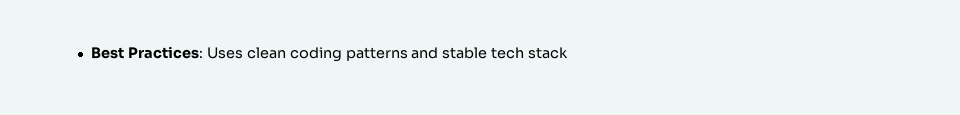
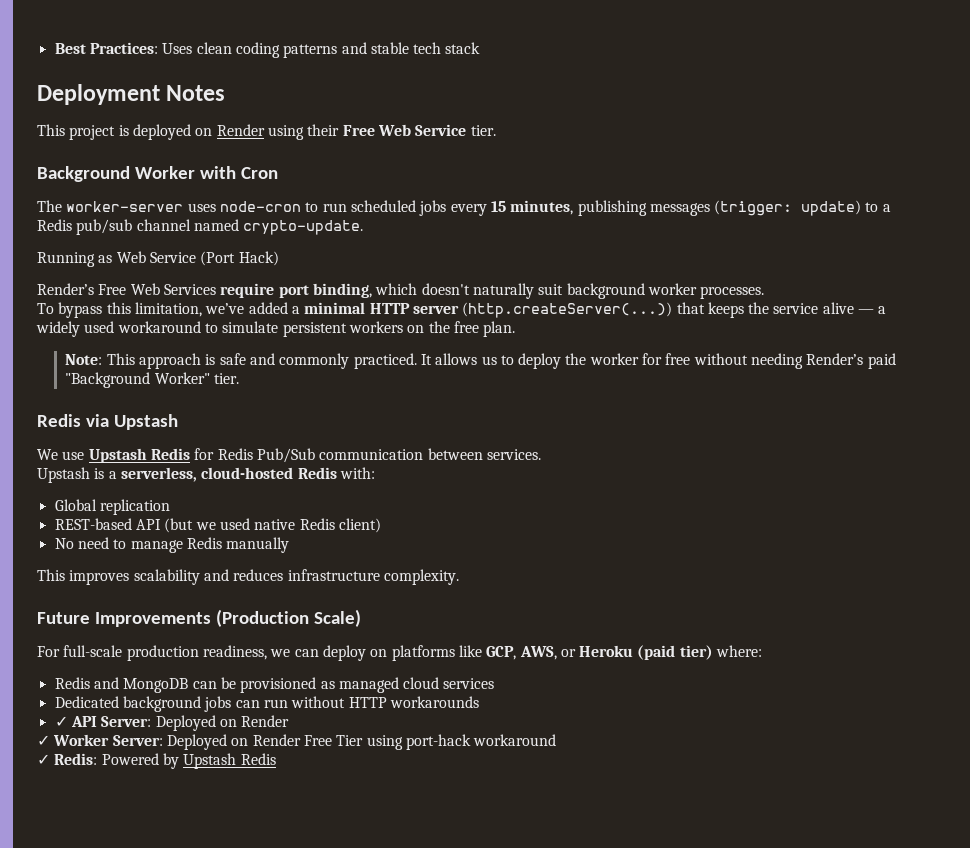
(569, 53) none -> [37,84,226,105] [37,124,496,140] [37,166,278,182] [37,200,891,216] [37,219,364,235] [37,251,279,267] [37,283,765,299] [37,302,887,318] [36,321,516,337] [65,353,896,369] [65,372,239,388] [37,414,178,430] [37,448,541,463] [37,467,375,483] [54,499,170,515] [54,518,381,533] [54,537,290,553] [37,569,459,585] [37,609,361,627] [37,645,763,661] [54,677,495,693] [54,696,479,712] [54,715,290,731] [37,734,557,750] [37,753,276,769] // Deployment Notes // This project is deployed on Render using their Free Web Service tier. // Background Worker with Cron // The worker-server uses node-cron to run scheduled jobs every 15 minutes, publishing messages (trigger: update) to a Redis pub/sub channel named crypto-update. // Running as Web Service (Port Hack) // Render’s Free Web Services require port binding, which doesn't naturally suit background worker processes. // To bypass this limitation, we’ve added a minimal HTTP server (http.createServer(...)) that keeps the service alive — a widely used workaround to simulate persistent workers on the free plan. // Note: This approach is safe and commonly practiced. It allows us to deploy the worker for free without needing Render’s paid "Background Worker" tier. // Redis via Upstash // We use Upstash Redis for Redis Pub/Sub communication between services. // Upstash is a serverless, cloud-hosted Redis with: // Global replication // REST-based API (but we used native Redis client) // No need to manage Redis manually // This improves scalability and reduces infrastructure complexity. // Future Improvements (Production Scale) // For full-scale production readiness, we can deploy on platforms like GCP, AWS, or Heroku (paid tier) where: // Redis and MongoDB can be provisioned as managed cloud services // Dedicated background jobs can run without HTTP workarounds // ✓ API Server: Deployed on Render // ✓ Worker Server: Deployed on Render Free Tier using port-hack workaround // ✓ Redis: Powered by Upstash Redis

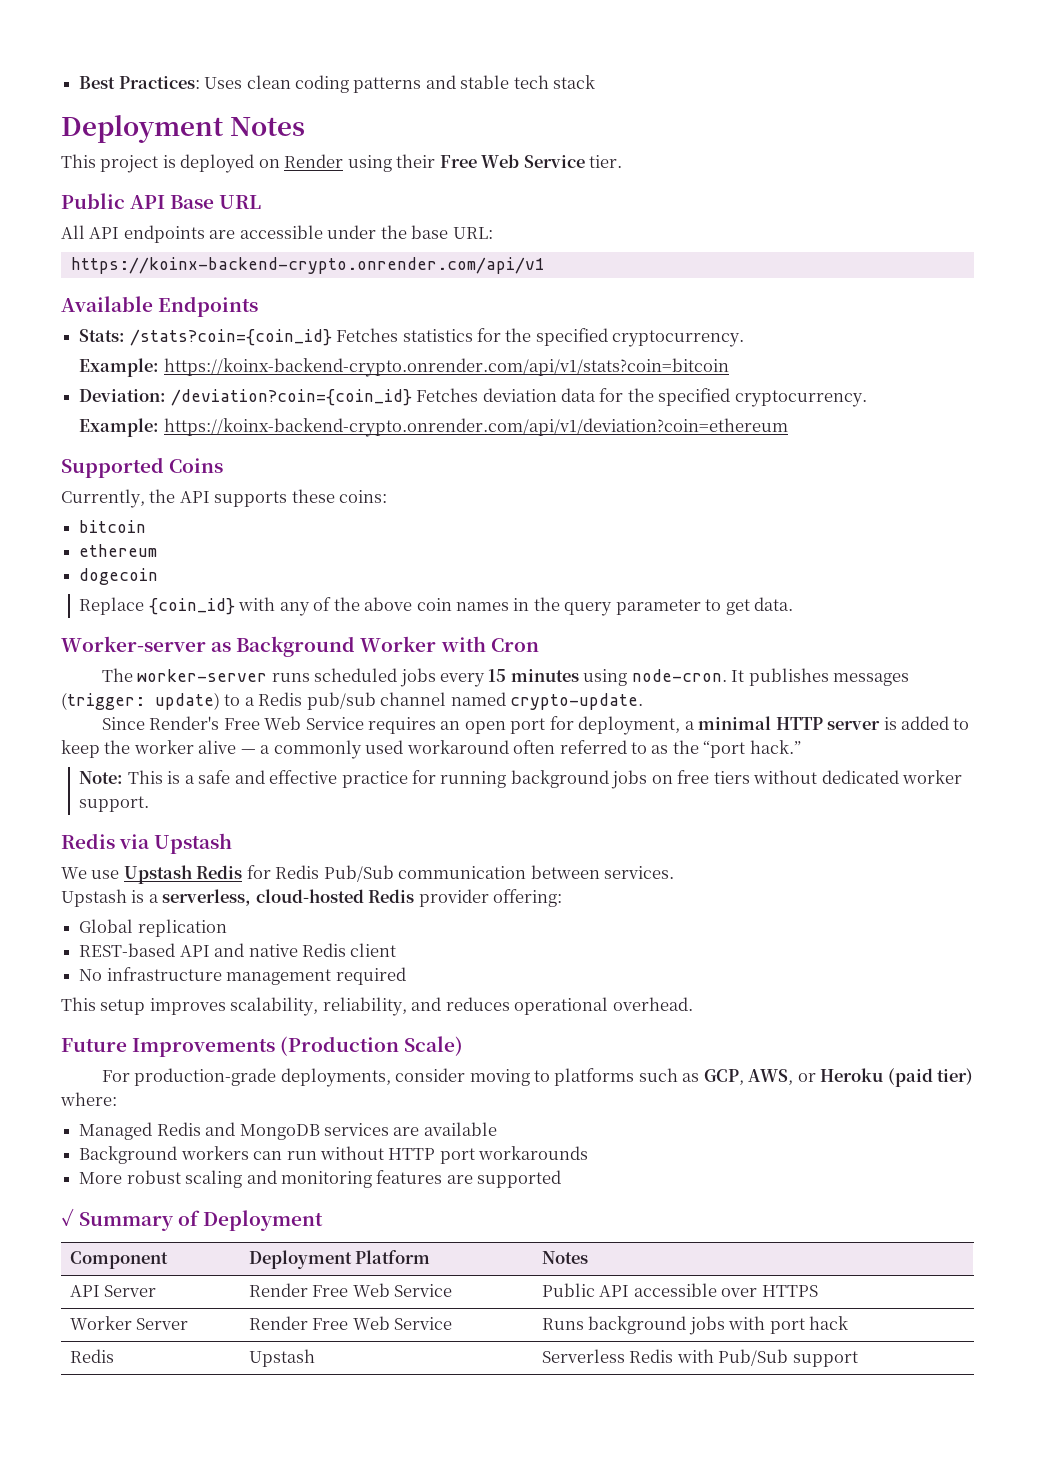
(496, 130) none -> [61,193,262,209] [61,225,493,243] [70,257,545,274] [61,296,259,317] [79,328,745,347] [79,358,729,377] [79,388,867,407] [79,418,788,437] [61,457,224,478] [61,489,388,508] [79,520,147,533] [79,544,158,557] [79,568,159,585] [79,597,794,616] [61,636,232,652] Public API Base URL // All API endpoints are accessible under the base URL: // https://koinx-backend-crypto.onrender.com/api/v1 // Available Endpoints // Stats: /stats?coin={coin_id} Fetches statistics for the specified cryptocurrency. // Example: https://koinx-backend-crypto.onrender.com/api/v1/stats?coin=bitcoin // Deviation: /deviation?coin={coin_id} Fetches deviation data for the specified cryptocurrency. // Example: https://koinx-backend-crypto.onrender.com/api/v1/deviation?coin=ethereum // Supported Coins // Currently, the API supports these coins: // bitcoin // ethereum // dogecoin // Replace {coin_id} with any of the above coin names in the query parameter to get data. // Worker-server as
[187,200,647,216] uses node-cron to run scheduled jobs every 15 minutes, publishing -> [271,668,829,687] runs scheduled jobs every 15 minutes using node-cron. It publishes
[37,251,279,267] [37,283,765,299] [37,302,819,318] Running as Web Service (Port Hack) // Render’s Free Web Services require port binding, which doesn't naturally suit background worker processes. // To bypass this limitation, we’ve added a minimal HTTP server (http.createServer(...)) that keeps the service -> [101,716,970,735] [61,740,194,758] Since Render's Free Web Service requires an open port for deployment, a minimal HTTP server is added to keep the worker
[36,321,80,337] widely -> [273,740,362,759] commonly
[204,321,516,337] [65,353,896,369] [65,372,239,388] to simulate persistent workers on the free plan. // Note: This approach is safe and commonly practiced. It allows us to deploy the worker for free without needing Render’s paid "Background Worker" tier. -> [513,740,801,758] [79,770,963,789] [79,796,150,812] often referred to as the “port hack.” // Note: This is a safe and effective practice for running background jobs on free tiers without dedicated worker support.
[339,467,375,479] with: -> [418,889,563,907] provider offering:
[164,518,250,533] (but we used -> [214,943,245,957] and
[338,518,381,533] client) -> [350,943,397,957] client
[77,537,290,553] [37,569,459,585] need to manage Redis manually // This improves scalability and reduces infrastructure complexity. -> [106,967,406,985] [61,997,693,1016] infrastructure management required // This setup improves scalability, reliability, and reduces operational overhead.
[63,645,482,661] full-scale production readiness, we can deploy on platforms like -> [134,1068,700,1087] production-grade deployments, consider moving to platforms such as
(763, 651) none -> [79,1122,153,1140] Managed
[192,677,495,693] [54,696,232,712] can be provisioned as managed cloud services // Dedicated background jobs -> [323,1122,497,1136] [79,1146,249,1164] services are available // Background workers
(387, 702) none -> [439,1148,475,1164] port
[54,715,290,731] [37,734,557,750] [37,753,276,769] ✓ API Server: Deployed on Render // ✓ Worker Server: Deployed on Render Free Tier using port-hack workaround // ✓ Redis: Powered by Upstash Redis -> [79,1170,562,1188] [61,1208,324,1231] [70,1251,169,1269] [249,1250,431,1269] [542,1251,589,1264] [70,1285,157,1297] [249,1283,453,1297] [542,1283,818,1297] [70,1316,189,1330] [249,1316,453,1330] [542,1316,849,1335] [70,1349,115,1363] [249,1349,316,1367] [542,1349,858,1367] More robust scaling and monitoring features are supported // ✓ Summary of Deployment // Component | Deployment Platform | Notes // API Server | Render Free Web Service | Public API accessible over HTTPS // Worker Server | Render Free Web Service | Runs background jobs with port hack // Redis | Upstash | Serverless Redis with Pub/Sub support

